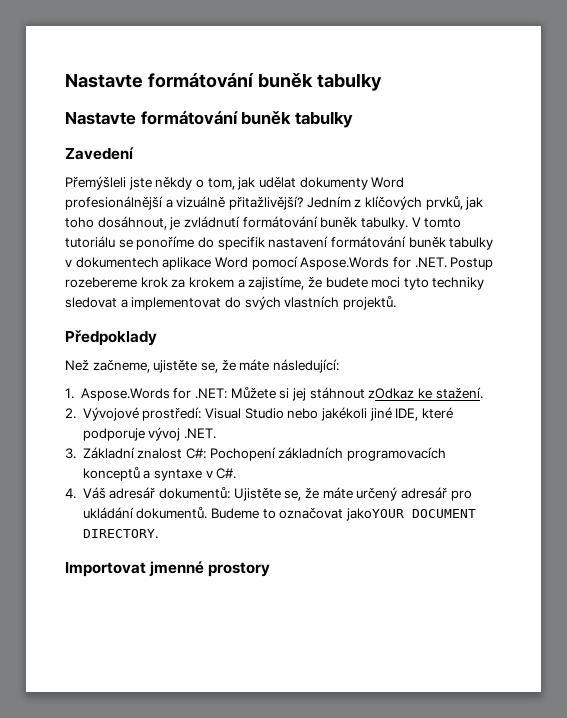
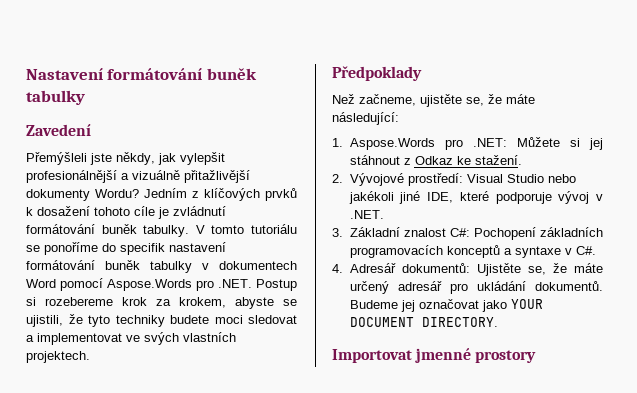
[65,73,382,91] [65,111,136,125] Nastavte formátování buněk tabulky // Nastavte -> [26,68,103,80] Nastavení
[155,176,405,190] [65,195,484,210] [65,216,167,230] někdy o tom, jak udělat dokumenty Word profesionálnější a vizuálně přitažlivější? Jedním z klíčových prvků, jak toho dosáhnout, -> [116,152,225,165] [26,170,250,183] [26,188,297,201] [26,206,155,216] někdy, jak vylepšit profesionálnější a vizuálně přitažlivější dokumenty Wordu? Jedním z klíčových prvků k dosažení tohoto cíle
[162,257,212,270] aplikace -> (297, 265) none
[392,257,411,268] for -> [196,280,214,291] pro
(494, 263) none -> [26,297,36,306] si
[188,276,485,290] krokem a zajistíme, že budete moci tyto techniky -> [179,297,297,309] [26,314,243,327] krokem, abyste se ujistili, že tyto techniky budete moci
[224,297,241,308] do -> [126,335,140,342] ve
[342,295,396,310] projektů. -> [26,351,90,363] projektech.
[173,388,192,399] for -> [444,139,463,150] pro
[368,388,415,399] zOdkaz -> [403,156,453,165] z Odkaz
(181, 434) none -> [596,194,603,201] v
[82,487,156,499] Váš adresář -> [349,263,396,273] Adresář
[262,507,404,521] to označovat jakoYOUR -> [400,299,543,312] jej označovat jako YOUR

